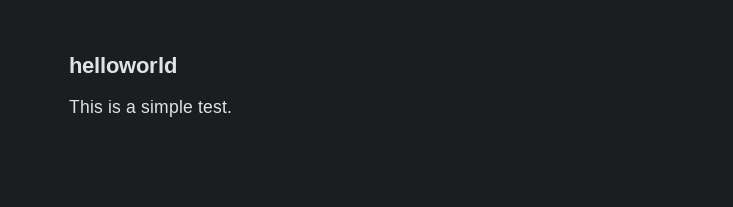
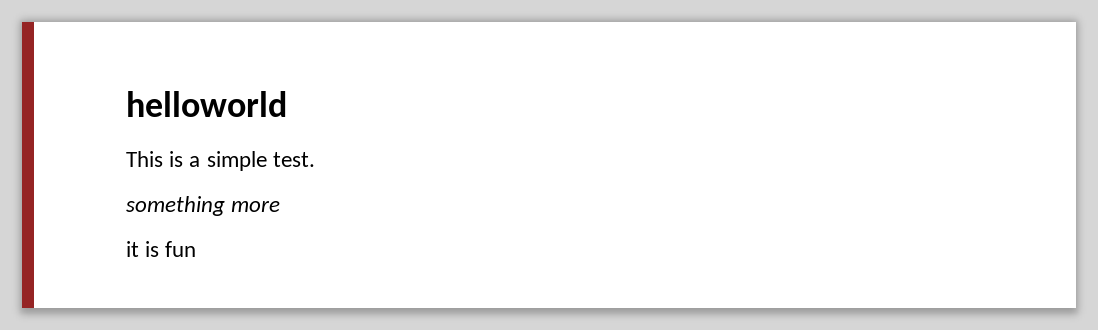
(232, 107) none -> [126,196,281,216] [126,241,197,257] // something more // it is fun

